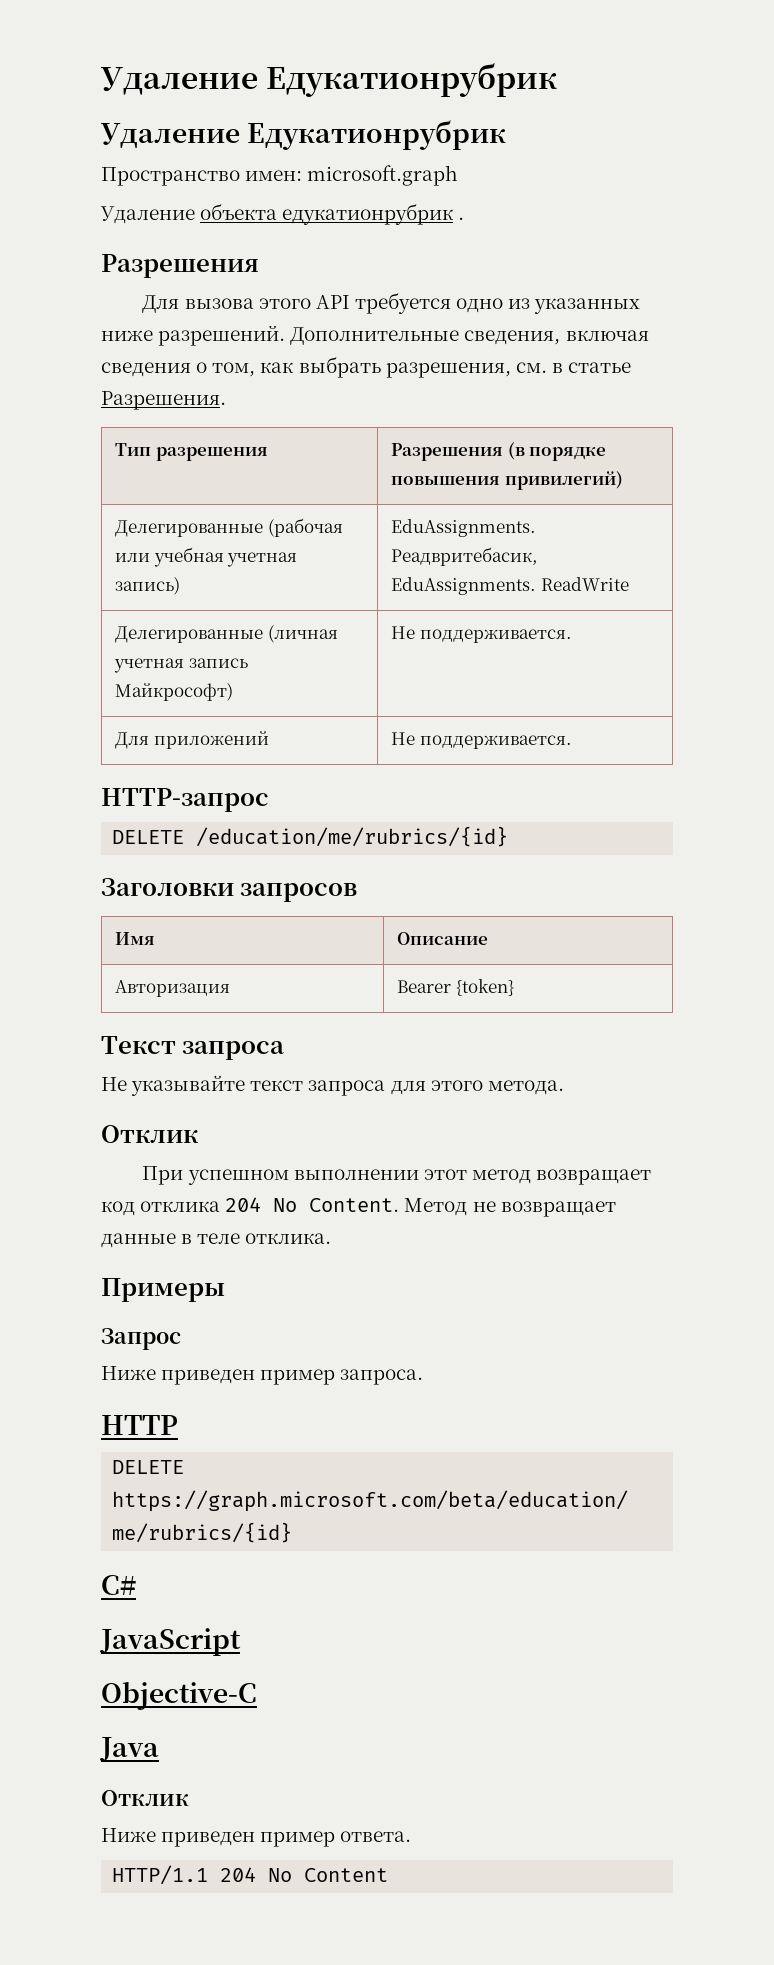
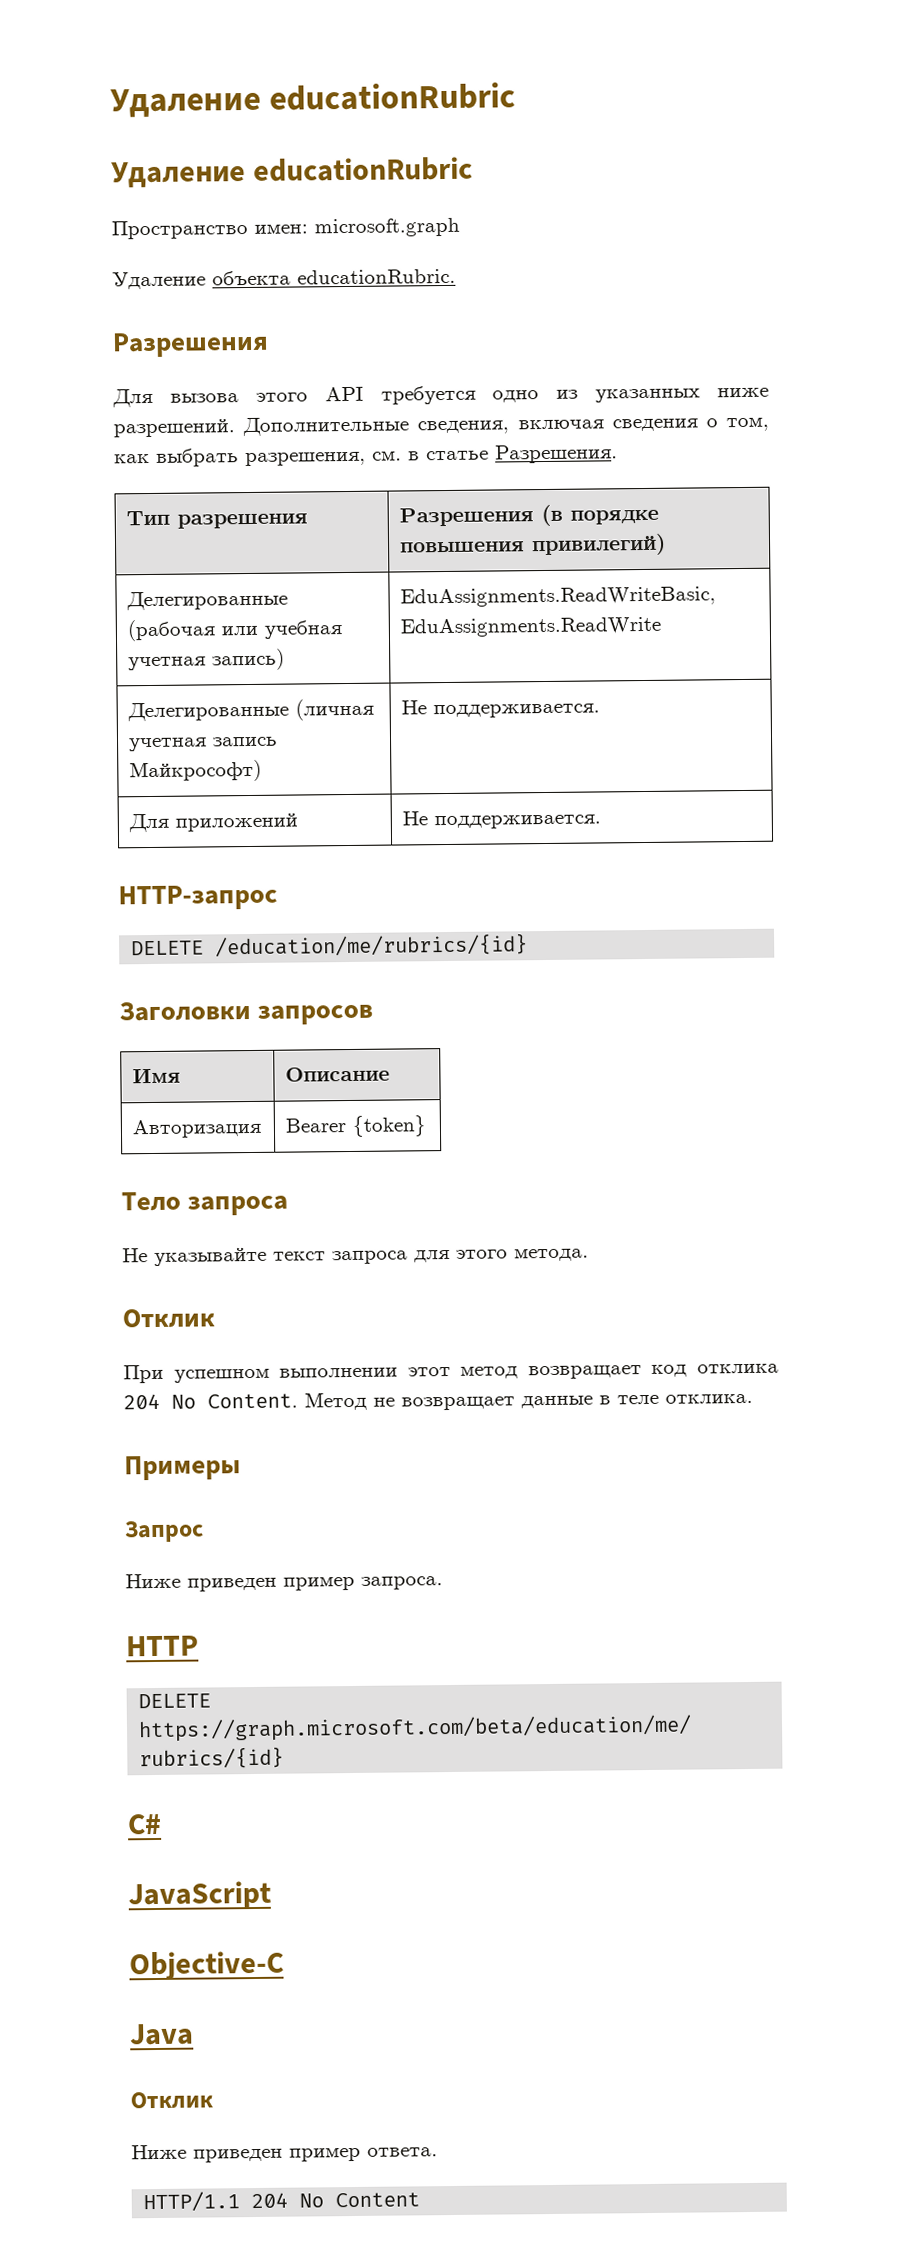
[101,62,558,97] [101,120,507,150] Удаление Едукатионрубрик // Удаление Едукатионрубрик -> [110,82,517,118] [111,156,474,189] Удаление educationRubric // Удаление educationRubric
[282,203,465,225] едукатионрубрик . -> [297,268,456,285] educationRubric.
[391,519,537,537] [391,547,539,566] [391,577,629,595] EduAssignments. Реадвритебасик, EduAssignments. ReadWrite -> [400,586,717,608] [400,616,662,638] EduAssignments.ReadWriteBasic, EduAssignments.ReadWrite
[101,1036,176,1054] Текст -> [121,1191,181,1212] Тело

